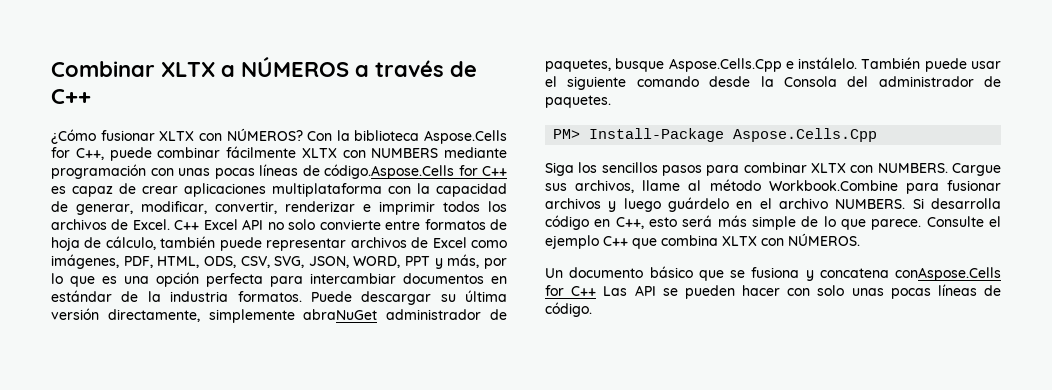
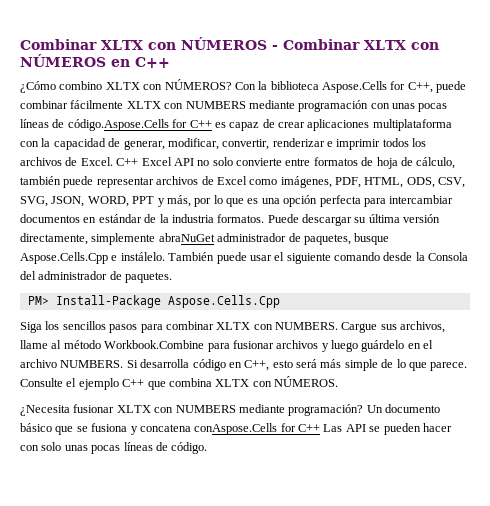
[51,57,477,77] Combinar XLTX a NÚMEROS a través de -> [20,37,439,50] [20,54,130,67] Combinar XLTX con NÚMEROS - Combinar XLTX con NÚMEROS en
[100,130,155,141] fusionar -> [59,81,103,90] combino
(860, 239) none -> [20,404,364,416] ¿Necesita fusionar XLTX con NUMBERS mediante programación?

